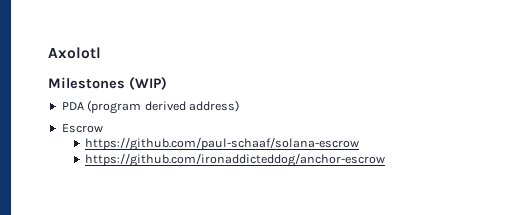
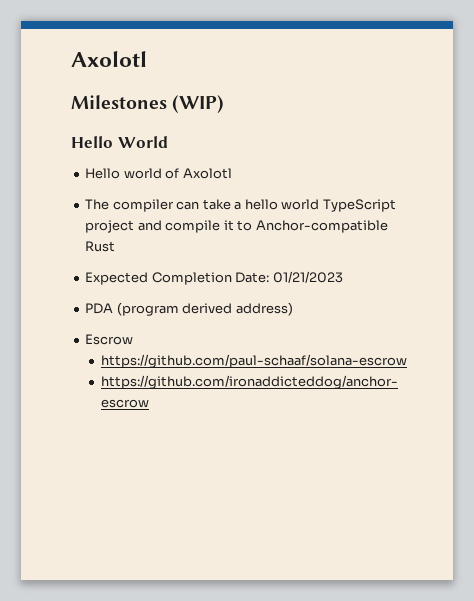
(167, 83) none -> [71,136,168,148] [85,168,232,179] [85,199,396,212] [85,220,388,233] [85,241,116,252] [85,271,343,285] // Hello World // Hello world of Axolotl // The compiler can take a hello world TypeScript project and compile it to Anchor-compatible Rust // Expected Completion Date: 01/21/2023

